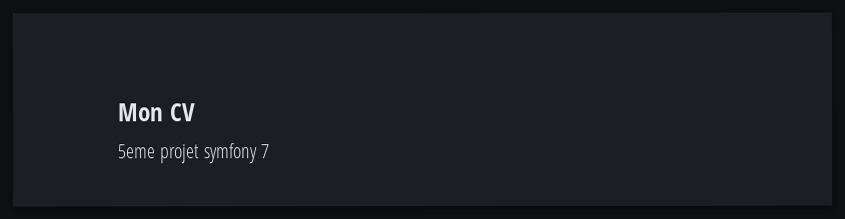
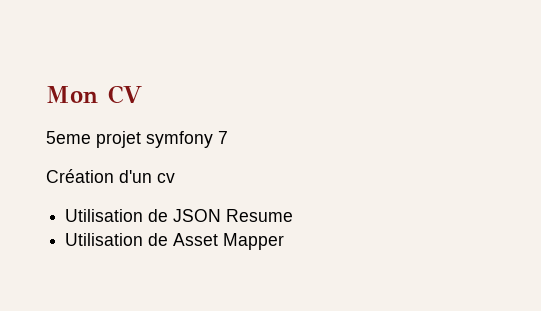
(270, 151) none -> [46,169,175,183] [65,209,294,222] [65,233,285,250] // Création d'un cv // Utilisation de JSON Resume // Utilisation de Asset Mapper

